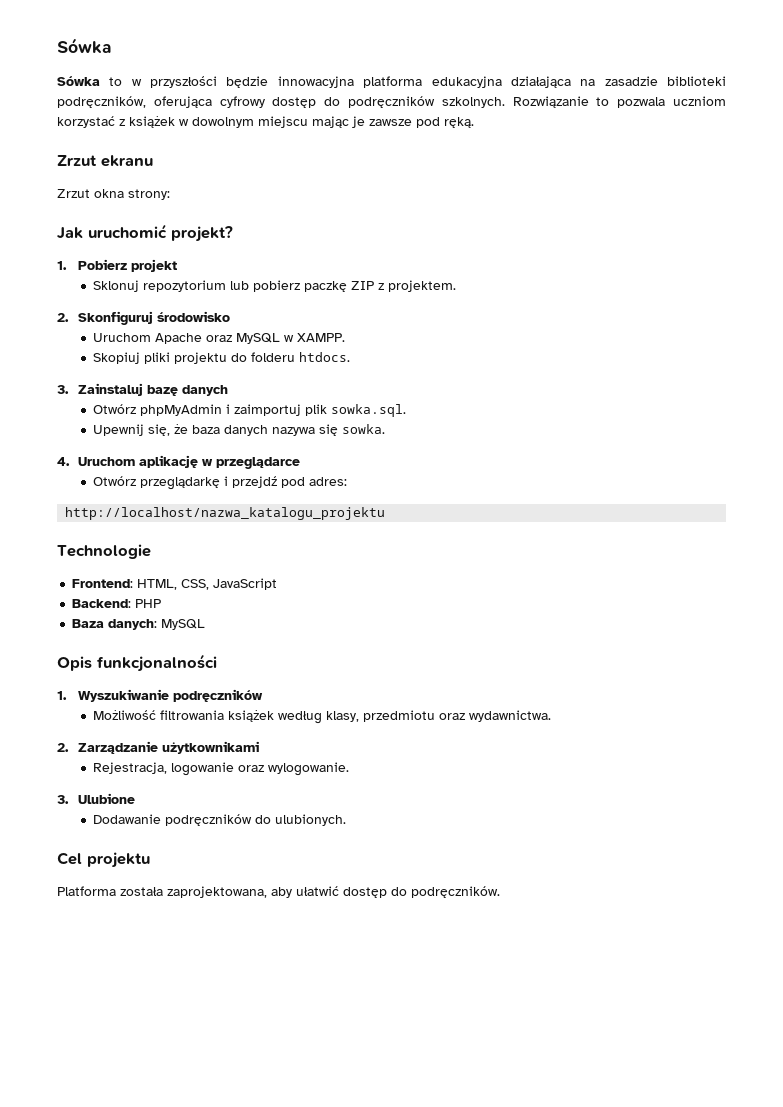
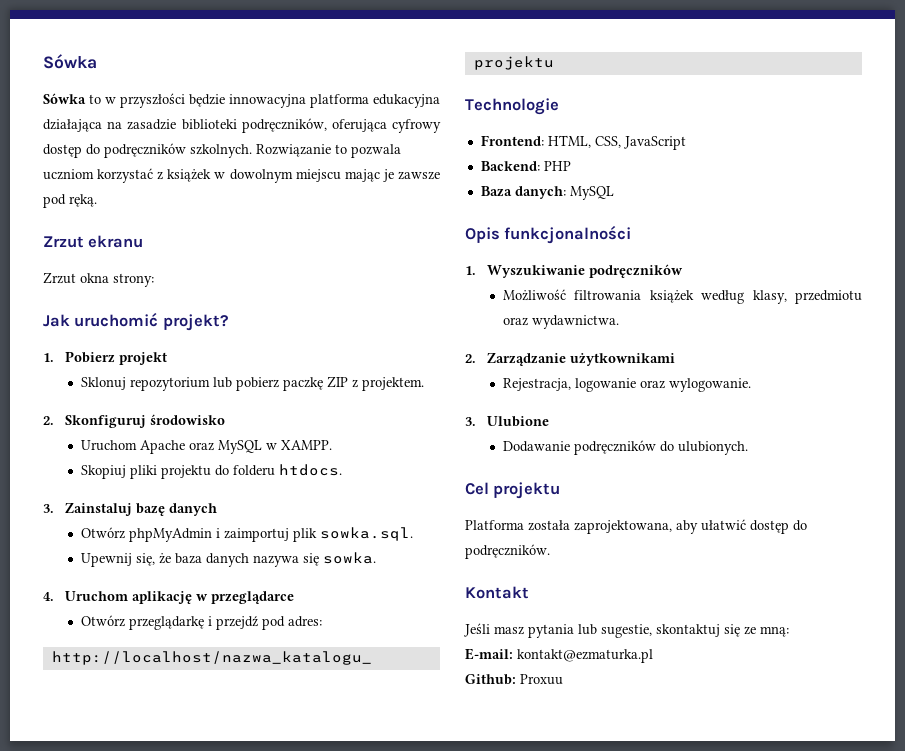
(500, 892) none -> [465,586,529,599] [464,623,789,638] [465,648,653,663] [465,674,563,685] // Kontakt // Jeśli masz pytania lub sugestie, skontaktuj się ze mną: // E-mail: kontakt@ezmaturka.pl // Github: Proxuu

